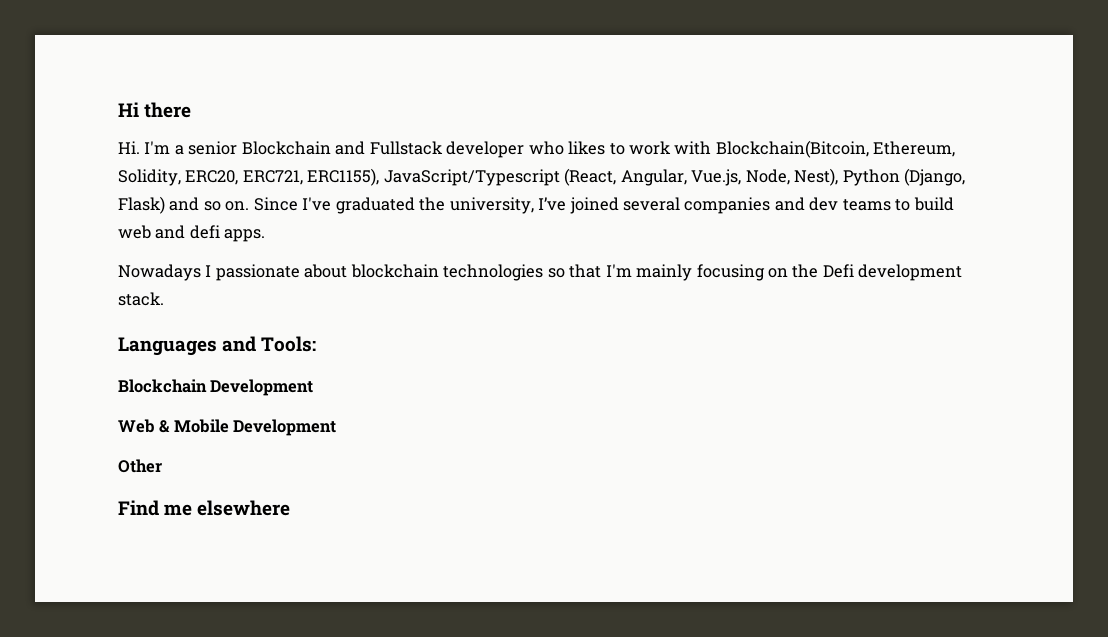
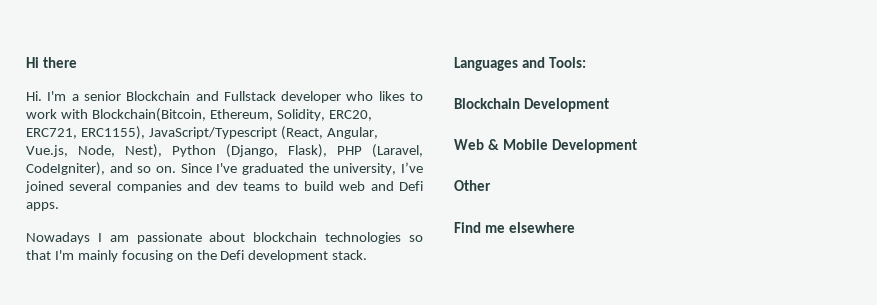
[118,196,165,214] Flask) -> [288,144,423,158] [26,162,105,176] Flask), PHP (Laravel, CodeIgniter),
[189,225,220,239] defi -> [398,181,423,191] Defi
(212, 271) none -> [109,235,129,242] am

